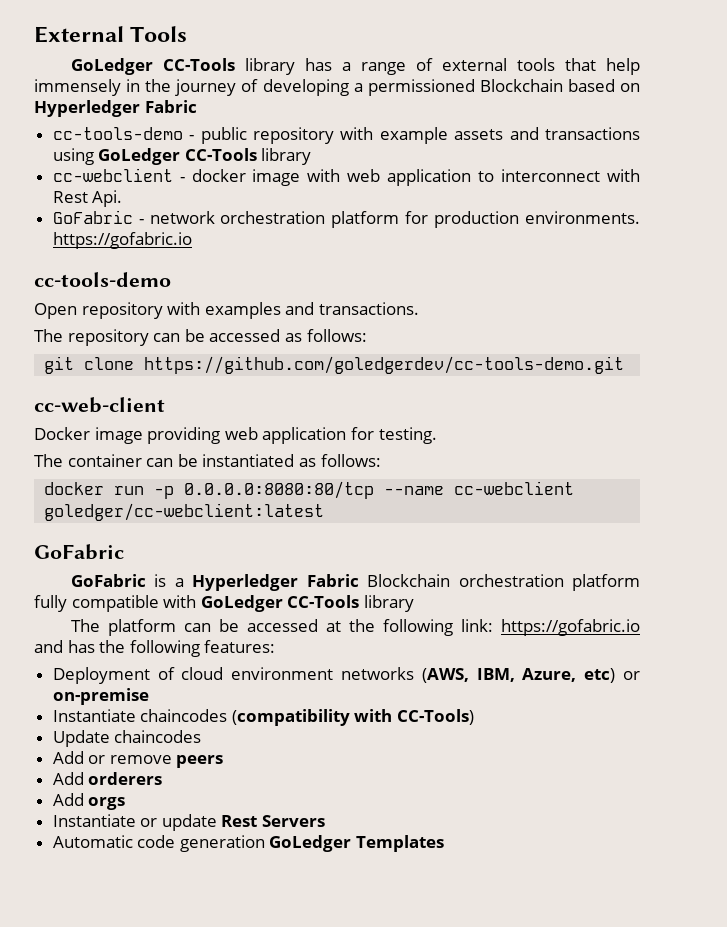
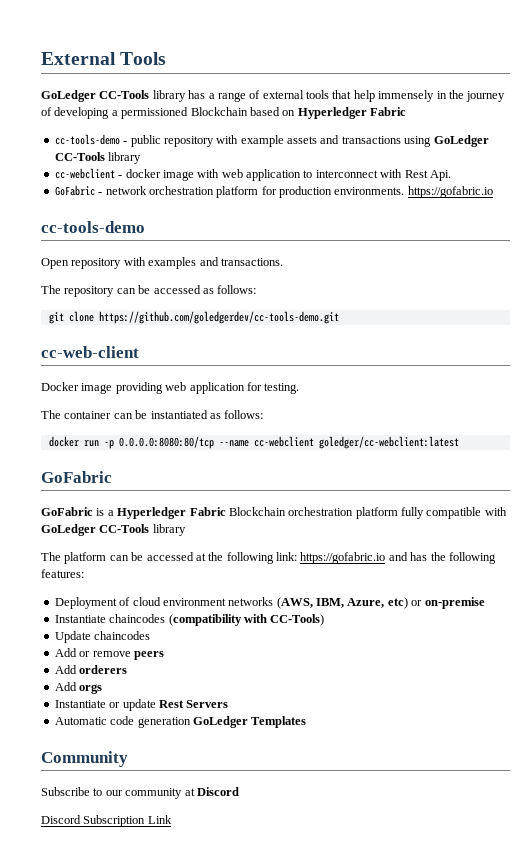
(445, 843) none -> [41,751,128,767] [41,787,239,799] [41,815,172,827] // Community // Subscribe to our community at Discord // Discord Subscription Link

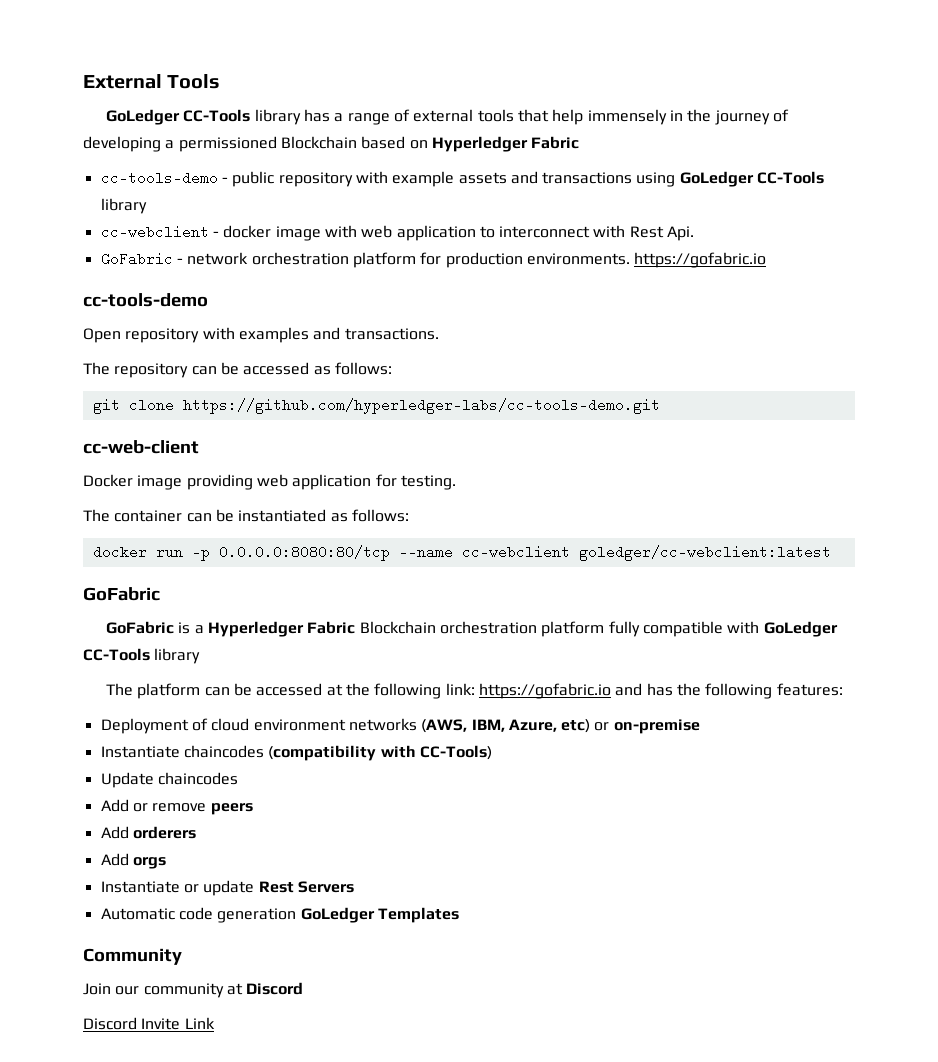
[98,311,339,324] https://github.com/goledgerdev/cc-tools-demo.git -> [182,398,660,414] https://github.com/hyperledger-labs/cc-tools-demo.git
[41,787,103,796] Subscribe to -> [83,983,111,995] Join
[83,815,146,827] Subscription -> [141,1018,181,1030] Invite

